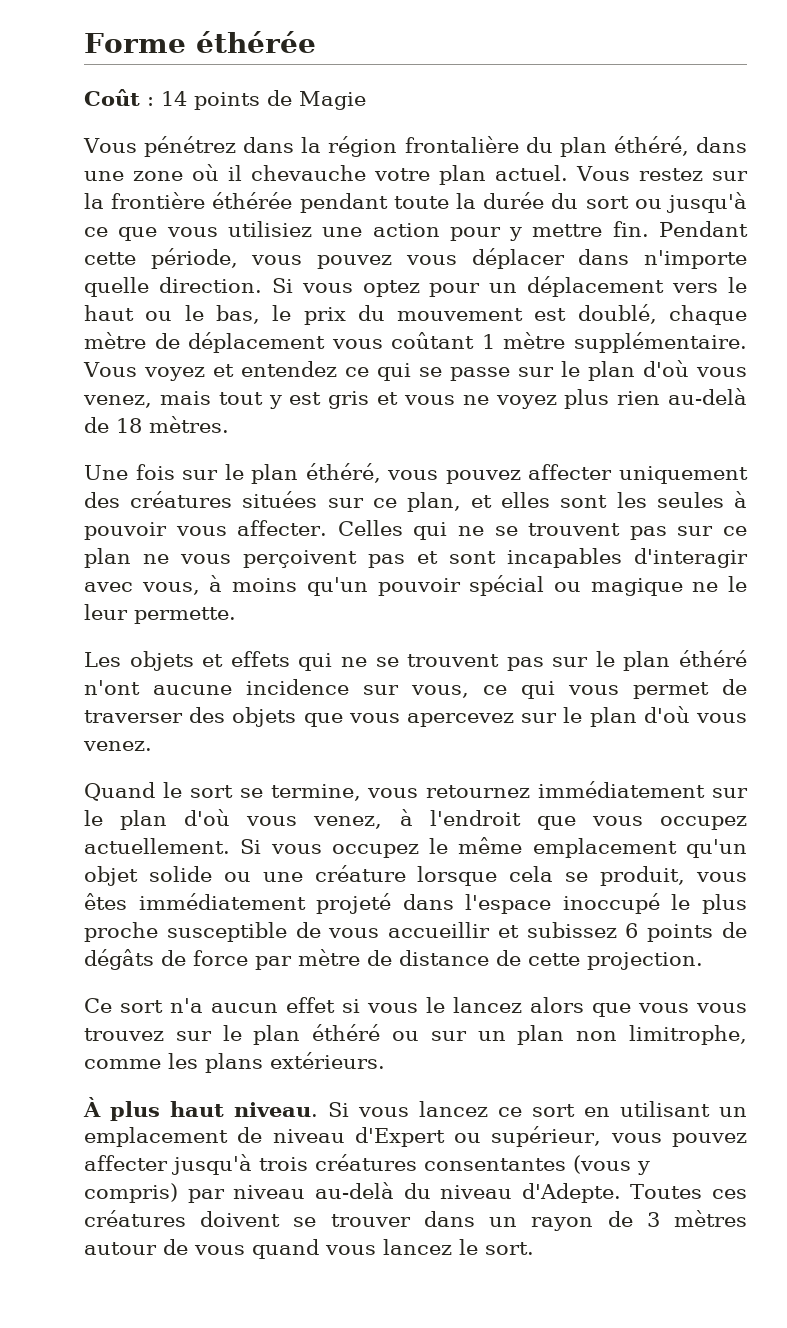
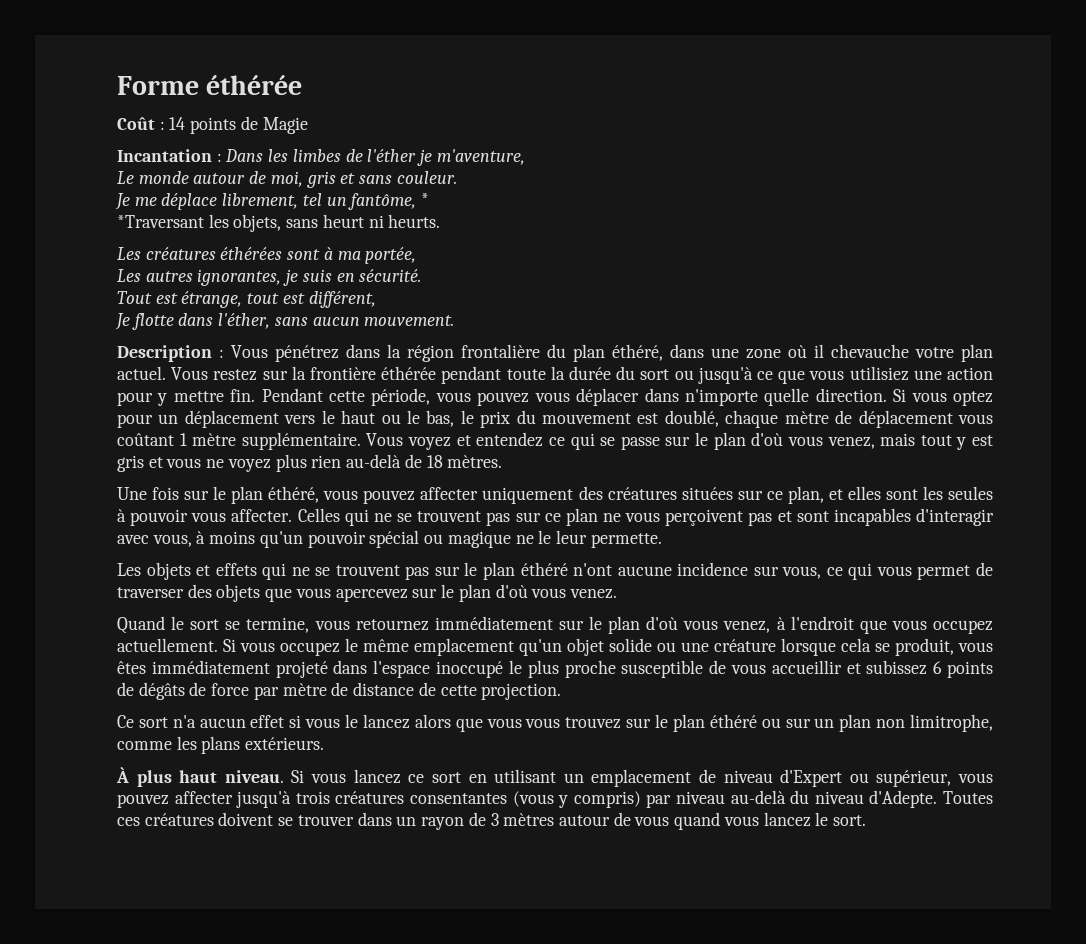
(366, 100) none -> [117,149,525,166] [117,171,457,188] [115,193,430,210] [117,214,441,232] [117,247,417,264] [117,269,422,286] [117,291,376,308] [115,313,455,330] [117,345,224,362] Incantation : Dans les limbes de l'éther je m'aventure, // Le monde autour de moi, gris et sans couleur. // Je me déplace librement, tel un fantôme, * // *Traversant les objets, sans heurt ni heurts. // Les créatures éthérées sont à ma portée, // Les autres ignorantes, je suis en sécurité. // Tout est étrange, tout est différent, // Je flotte dans l'éther, sans aucun mouvement. // Description :

